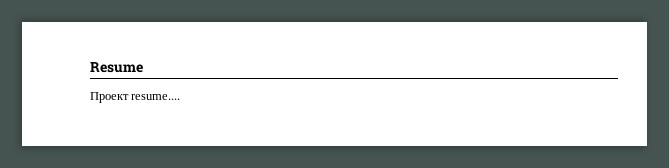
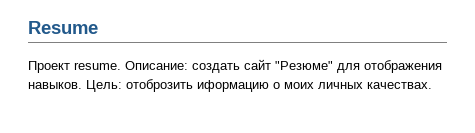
[131,94,181,100] resume.... -> [74,59,442,73] [28,79,432,92] resume. Описание: создать сайт "Резюме" для отображения навыков. Цель: отоброзить иформацию о моих личных качествах.

